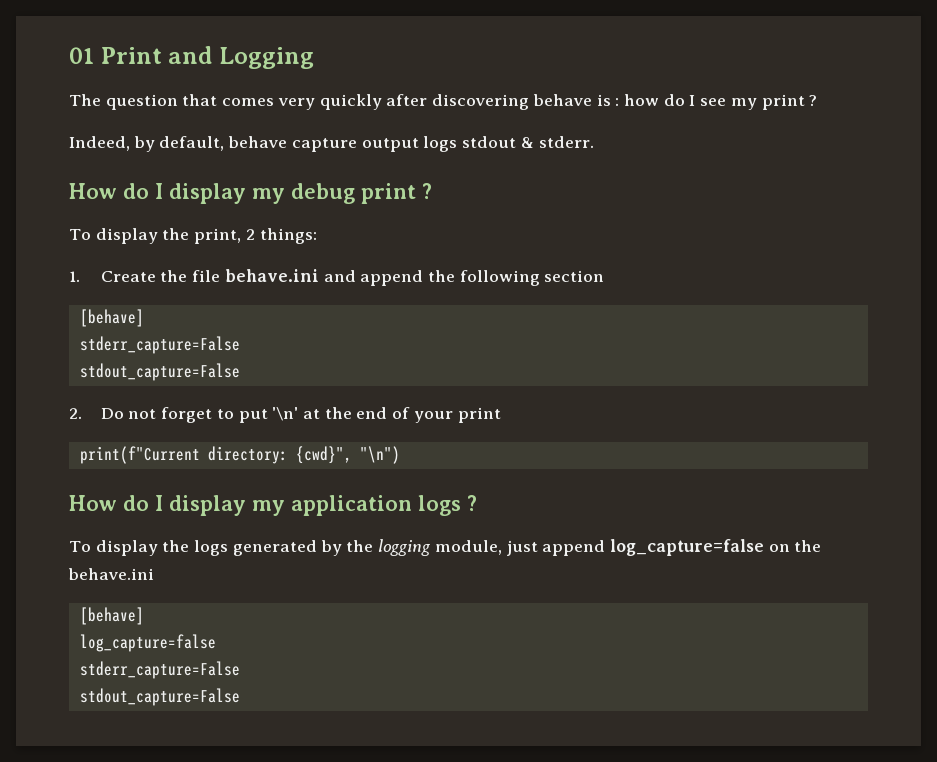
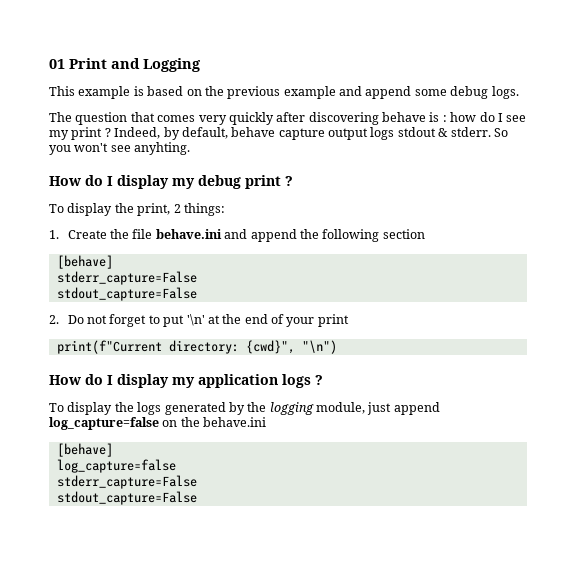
(314, 58) none -> [49,86,519,99] // This example is based on the previous example and append some debug logs.
(818, 100) // -> (111, 132) none
(594, 142) none -> [493,128,508,137] [49,142,191,155] So you won't see anyhting.

